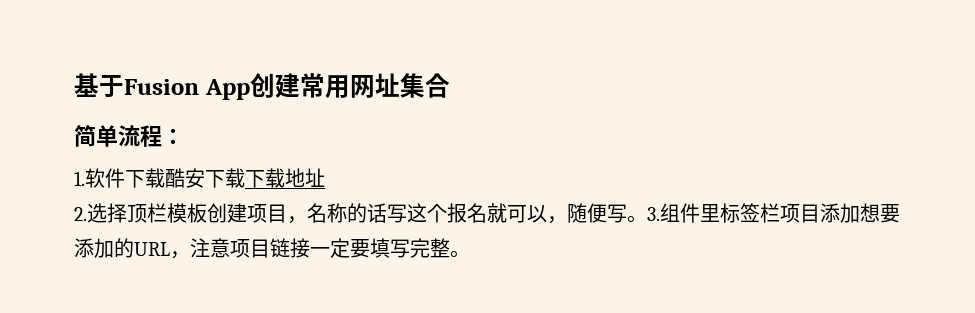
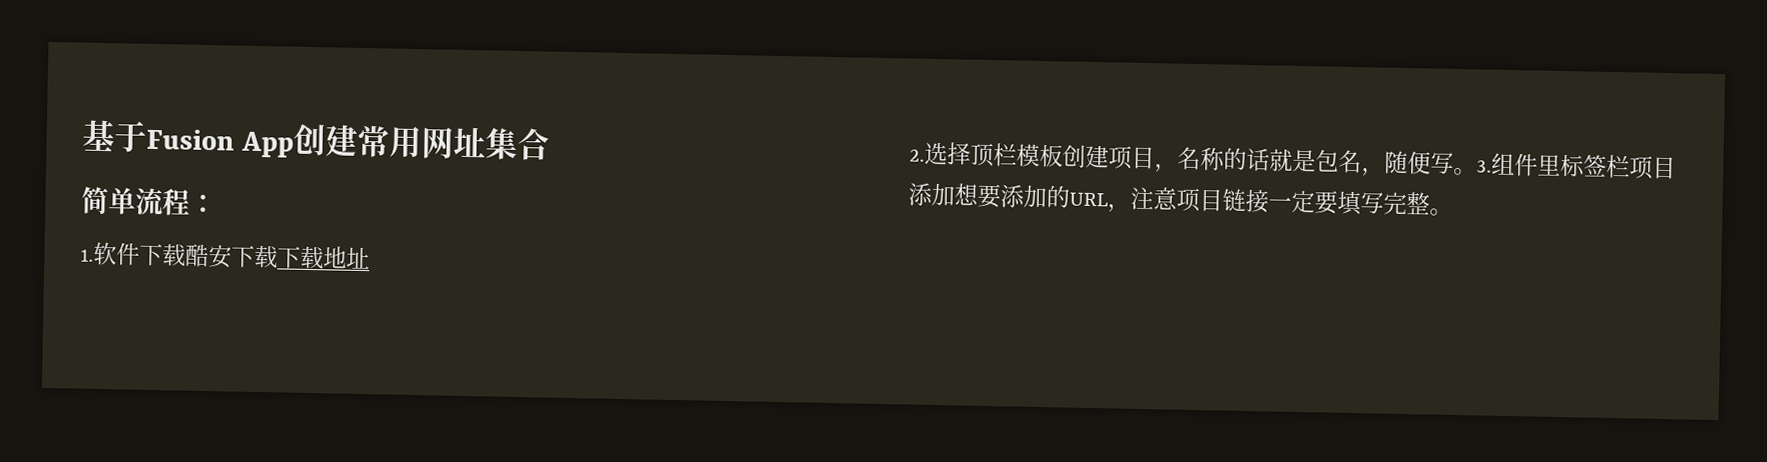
[387,203,547,223] 写这个报名就可以 -> [1269,148,1362,174] 就是包名

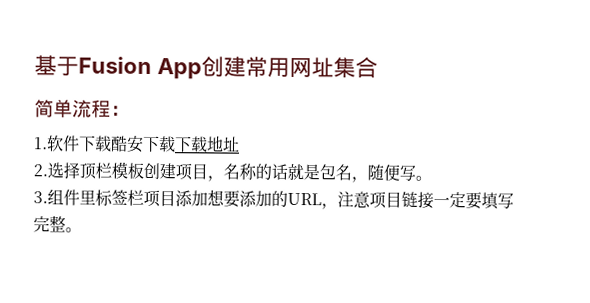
(1477, 171) none -> (432, 178) //

